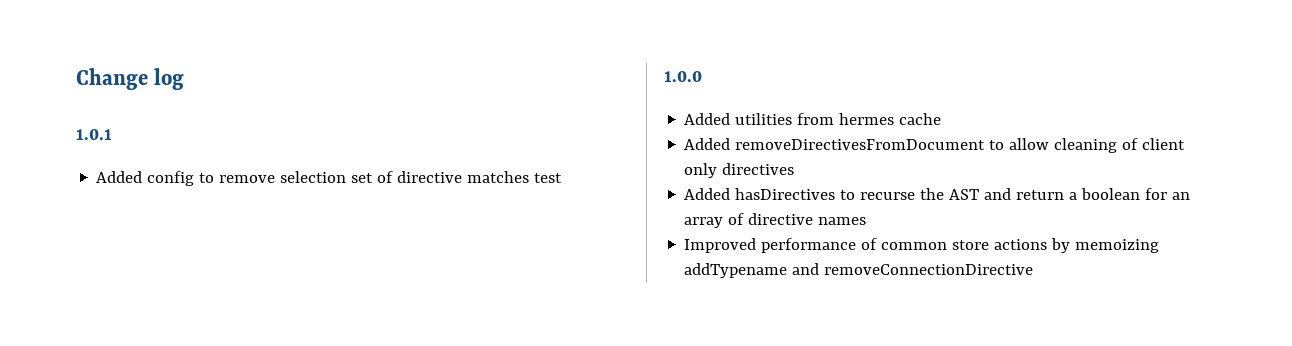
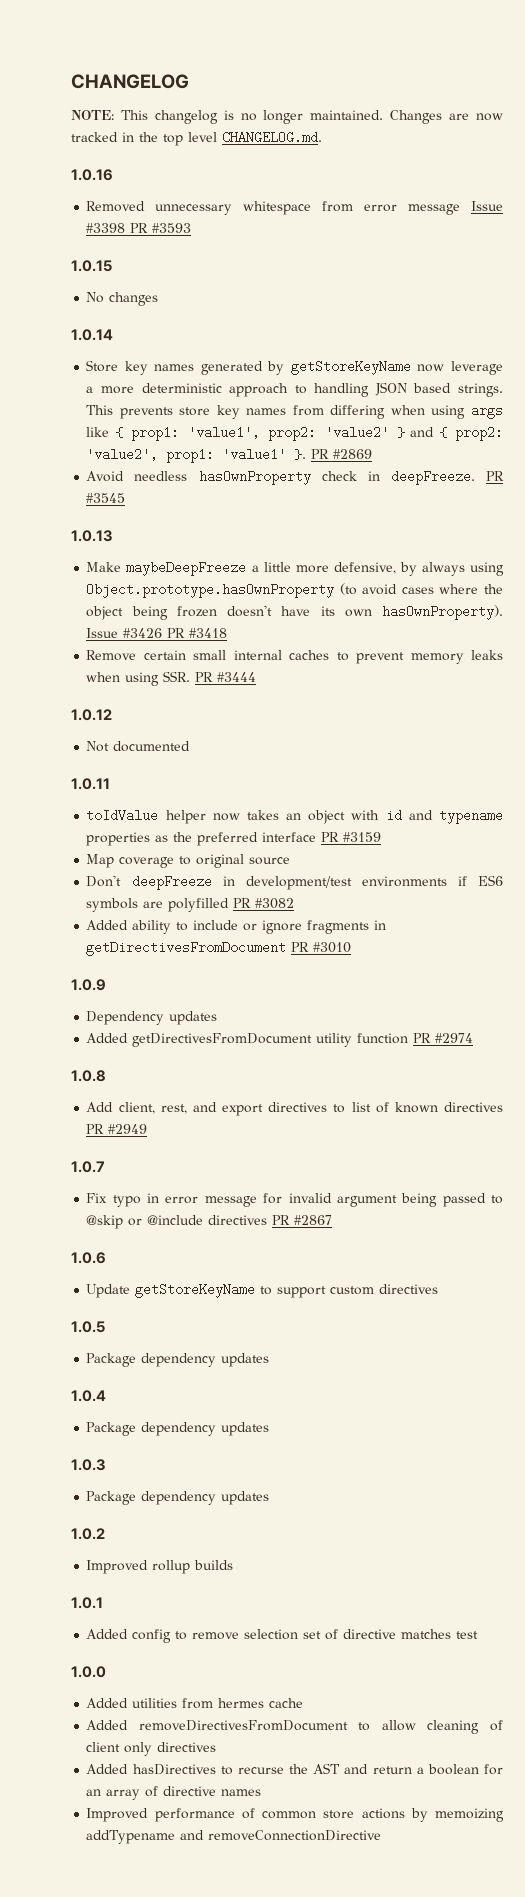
[76,68,185,90] Change log -> [71,74,189,89] [71,110,504,124] [71,131,322,146] [71,169,113,181] [86,201,504,215] [86,223,192,233] [71,260,112,272] [86,292,159,306] [71,329,113,341] [86,360,503,375] [86,382,503,397] [86,404,504,419] [86,426,503,441] [86,448,373,463] [86,470,504,485] [86,493,126,503] [71,530,113,542] [86,561,504,576] [86,583,503,598] [86,605,504,620] [86,628,228,638] [86,650,503,664] [86,671,257,686] [71,709,112,721] [86,741,191,752] [71,778,110,790] [86,809,504,824] [86,832,382,846] [86,854,291,868] [86,875,504,890] [86,898,295,912] [86,920,387,934] [86,941,352,956] [71,979,106,991] [86,1011,218,1025] [86,1033,474,1047] [71,1070,106,1082] [86,1102,504,1116] [86,1124,148,1134] [71,1161,105,1173] [86,1193,504,1207] [86,1215,333,1229] [71,1252,106,1264] [86,1283,439,1298] [71,1321,105,1333] [86,1353,270,1367] [71,1390,106,1402] [86,1422,270,1436] [71,1459,106,1471] [86,1491,270,1505] [71,1528,105,1540] [86,1560,234,1574] CHANGELOG // NOTE: This changelog is no longer maintained. Changes are now tracked in the top level CHANGELOG.md. // 1.0.16 // Removed unnecessary whitespace from error message Issue #3398 PR #3593 // 1.0.15 // No changes // 1.0.14 // Store key names generated by getStoreKeyName now leverage a more deterministic approach to handling JSON based strings. This prevents store key names from differing when using args like { prop1: 'value1', prop2: 'value2' } and { prop2: 'value2', prop1: 'value1' }. PR #2869 // Avoid needless hasOwnProperty check in deepFreeze. PR #3545 // 1.0.13 // Make maybeDeepFreeze a little more defensive, by always using Object.prototype.hasOwnProperty (to avoid cases where the object being frozen doesn't have its own hasOwnProperty). Issue #3426 PR #3418 // Remove certain small internal caches to prevent memory leaks when using SSR. PR #3444 // 1.0.12 // Not documented // 1.0.11 // toIdValue helper now takes an object with id and typename properties as the preferred interface PR #3159 // Map coverage to original source // Don't deepFreeze in development/test environments if ES6 symbols are polyfilled PR #3082 // Added ability to include or ignore fragments in getDirectivesFromDocument PR #3010 // 1.0.9 // Dependency updates // Added getDirectivesFromDocument utility function PR #2974 // 1.0.8 // Add client, rest, and export directives to list of known directives PR #2949 // 1.0.7 // Fix typo in error message for invalid argument being passed to @skip or @include directives PR #2867 // 1.0.6 // Update getStoreKeyName to support custom directives // 1.0.5 // Package dependency updates // 1.0.4 // Package dependency updates // 1.0.3 // Package dependency updates // 1.0.2 // Improved rollup builds

